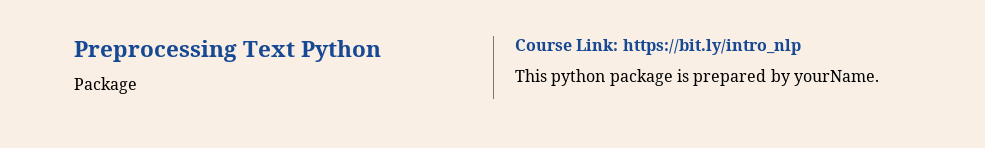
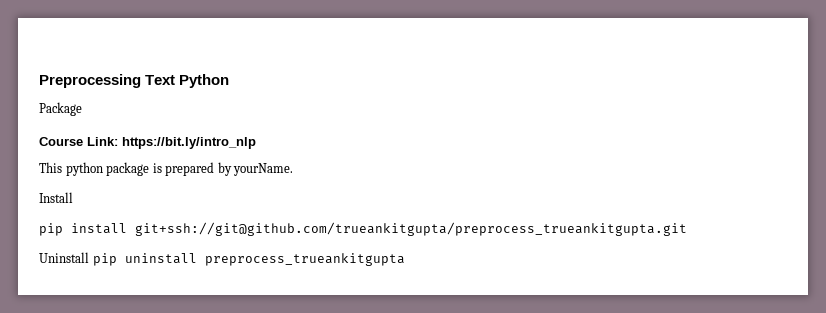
(879, 78) none -> [39,192,73,203] [39,222,687,236] [39,252,405,266] // Install // pip install git+ssh://git@github.com/trueankitgupta/preprocess_trueankitgupta.git // Uninstall pip uninstall preprocess_trueankitgupta

